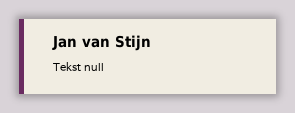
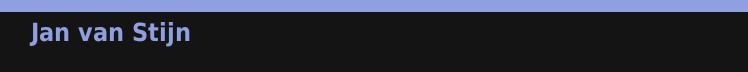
[53,62,104,72] // Tekst null -> (191, 34) none

